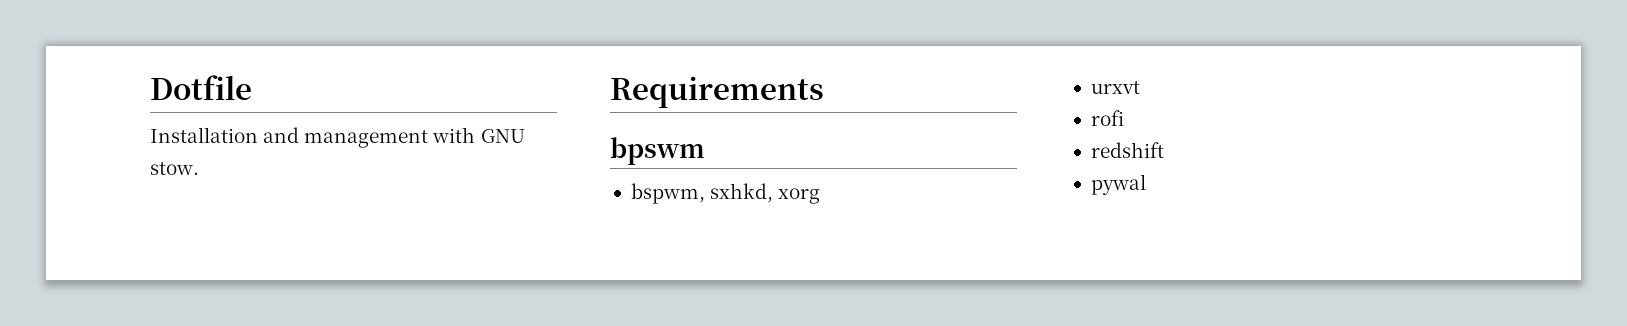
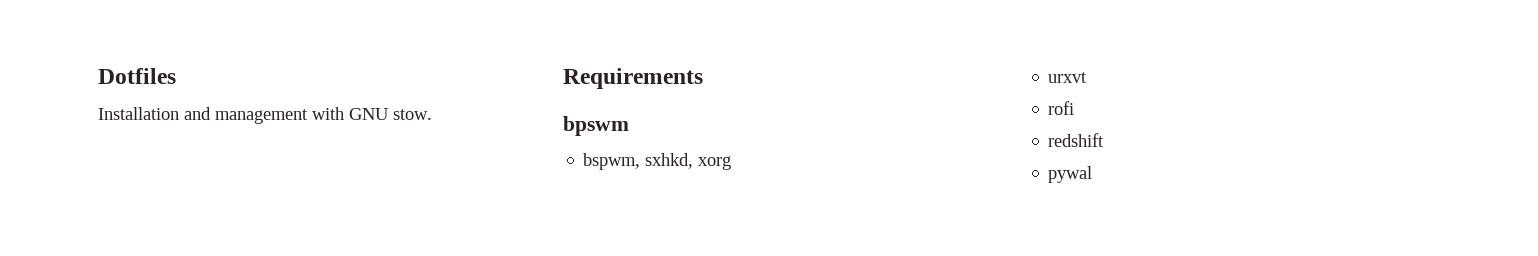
[150,75,252,100] Dotfile -> [98,68,176,84] Dotfiles

